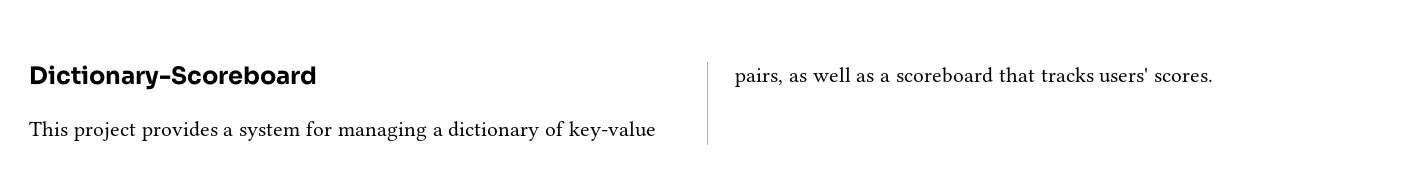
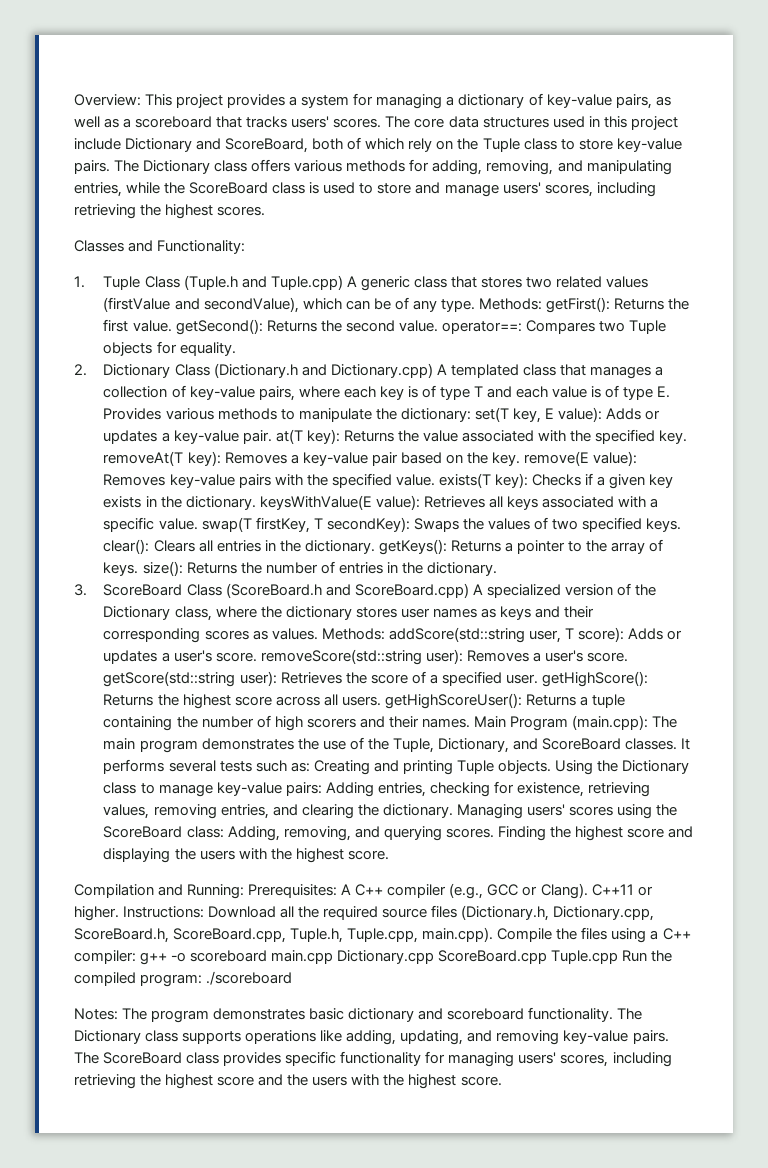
[29,65,317,90] Dictionary-Scoreboard // -> [74,94,141,106] Overview:
(1214, 77) none -> [385,116,678,130] [74,137,682,153] [74,159,672,175] [74,182,656,197] [74,204,266,219] [74,240,246,254] [74,275,649,291] [103,297,690,313] [103,319,666,335] [103,341,236,356] [74,363,663,379] [103,385,671,401] [103,407,661,423] [103,429,688,444] [103,451,638,466] [103,473,674,489] [103,495,659,510] [103,517,682,533] [103,539,664,555] [103,561,497,576] [74,583,656,598] [103,606,595,621] [103,627,682,643] [103,649,628,665] [103,671,648,687] [103,693,625,709] [103,715,678,731] [103,737,691,753] [103,759,690,775] [103,781,650,797] [103,804,678,819] [103,826,694,841] [103,848,389,863] [74,883,653,899] [74,905,655,921] [74,927,691,943] [74,950,673,965] [74,971,293,987] [74,1007,643,1023] [74,1030,669,1045] [74,1051,672,1067] [74,1074,502,1089] The core data structures used in this project include Dictionary and ScoreBoard, both of which rely on the Tuple class to store key-value pairs. The Dictionary class offers various methods for adding, removing, and manipulating entries, while the ScoreBoard class is used to store and manage users' scores, including retrieving the highest scores. // Classes and Functionality: // 1. Tuple Class (Tuple.h and Tuple.cpp) A generic class that stores two related values (firstValue and secondValue), which can be of any type. Methods: getFirst(): Returns the first value. getSecond(): Returns the second value. operator==: Compares two Tuple objects for equality. // 2. Dictionary Class (Dictionary.h and Dictionary.cpp) A templated class that manages a collection of key-value pairs, where each key is of type T and each value is of type E. Provides various methods to manipulate the dictionary: set(T key, E value): Adds or updates a key-value pair. at(T key): Returns the value associated with the specified key. removeAt(T key): Removes a key-value pair based on the key. remove(E value): Removes key-value pairs with the specified value. exists(T key): Checks if a given key exists in the dictionary. keysWithValue(E value): Retrieves all keys associated with a specific value. swap(T firstKey, T secondKey): Swaps the values of two specified keys. clear(): Clears all entries in the dictionary. getKeys(): Returns a pointer to the array of keys. size(): Returns the number of entries in the dictionary. // 3. ScoreBoard Class (ScoreBoard.h and ScoreBoard.cpp) A specialized version of the Dictionary class, where the dictionary stores user names as keys and their corresponding scores as values. Methods: addScore(std::string user, T score): Adds or updates a user's score. removeScore(std::string user): Removes a user's score. getScore(std::string user): Retrieves the score of a specified user. getHighScore(): Returns the highest score across all users. getHighScoreUser(): Returns a tuple containing the number of high scorers and their names. Main Program (main.cpp): The main program demonstrates the use of the Tuple, Dictionary, and ScoreBoard classes. It performs several tests such as: Creating and printing Tuple objects. Using the Dictionary class to manage key-value pairs: Adding entries, checking for existence, retrieving values, removing entries, and clearing the dictionary. Managing users' scores using the ScoreBoard class: Adding, removing, and querying scores. Finding the highest score and displaying the users with the highest score. // Compilation and Running: Prerequisites: A C++ compiler (e.g., GCC or Clang). C++11 or higher. Instructions: Download all the required source files (Dictionary.h, Dictionary.cpp, ScoreBoard.h, ScoreBoard.cpp, Tuple.h, Tuple.cpp, main.cpp). Compile the files using a C++ compiler: g++ -o scoreboard main.cpp Dictionary.cpp ScoreBoard.cpp Tuple.cpp Run the compiled program: ./scoreboard // Notes: The program demonstrates basic dictionary and scoreboard functionality. The Dictionary class supports operations like adding, updating, and removing key-value pairs. The ScoreBoard class provides specific functionality for managing users' scores, including retrieving the highest score and the users with the highest score.

